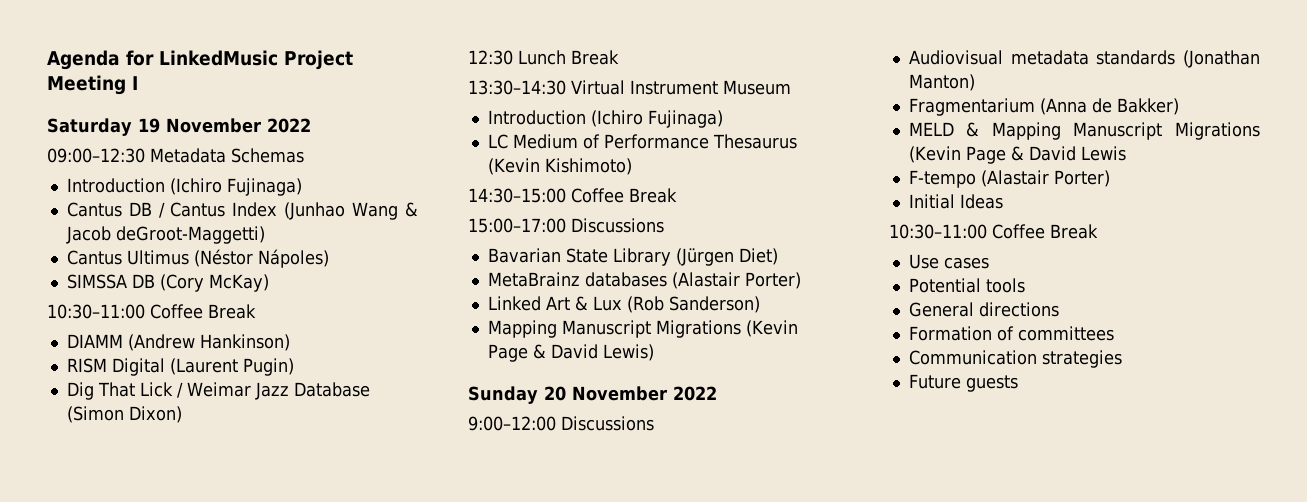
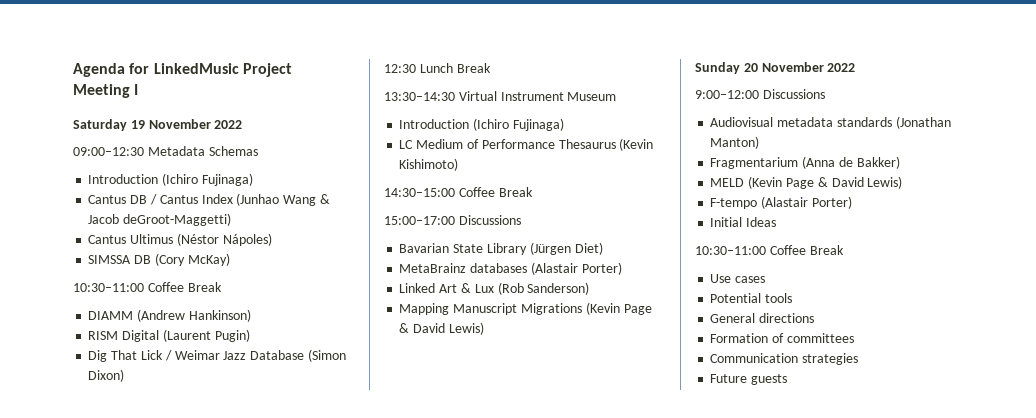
[966,122,1260,140] [908,146,1126,164] & Mapping Manuscript Migrations (Kevin Page & David Lewis -> [748,176,903,189] (Kevin Page & David Lewis)

